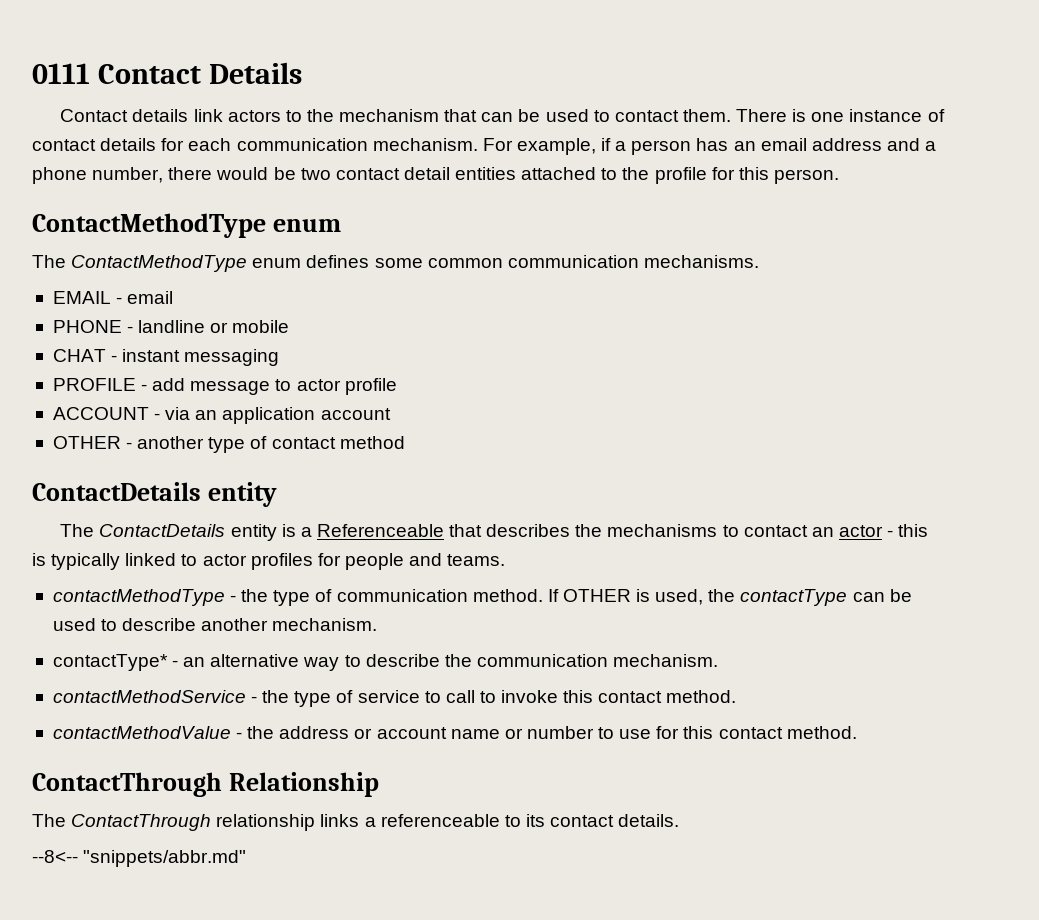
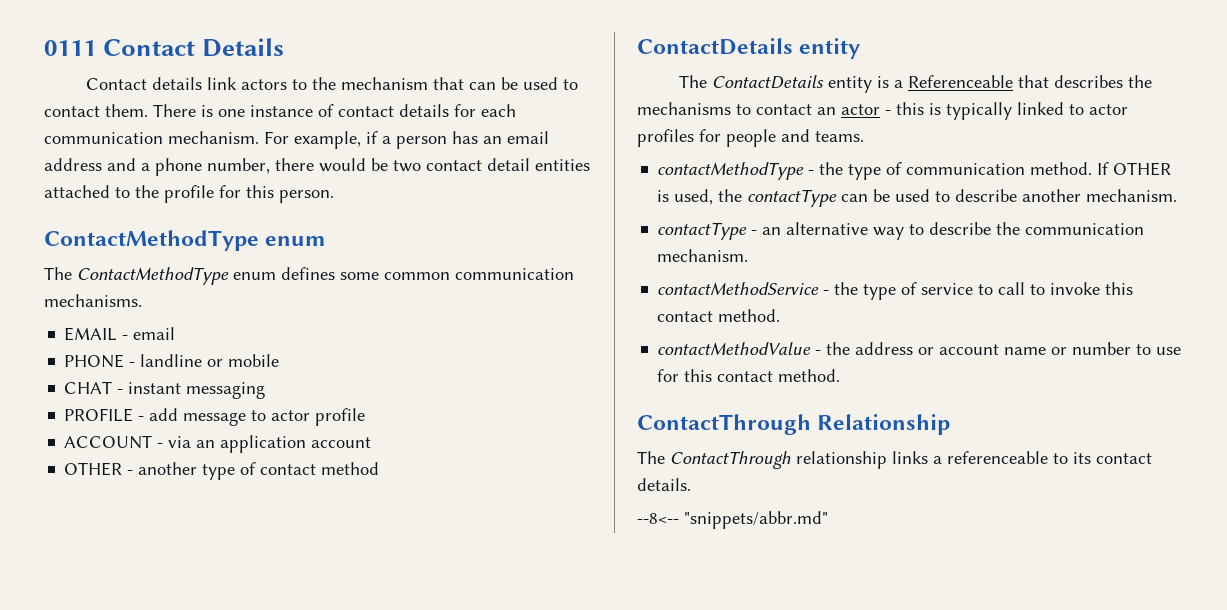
[52,654,168,671] contactType* -> [657,222,748,240] contactType

